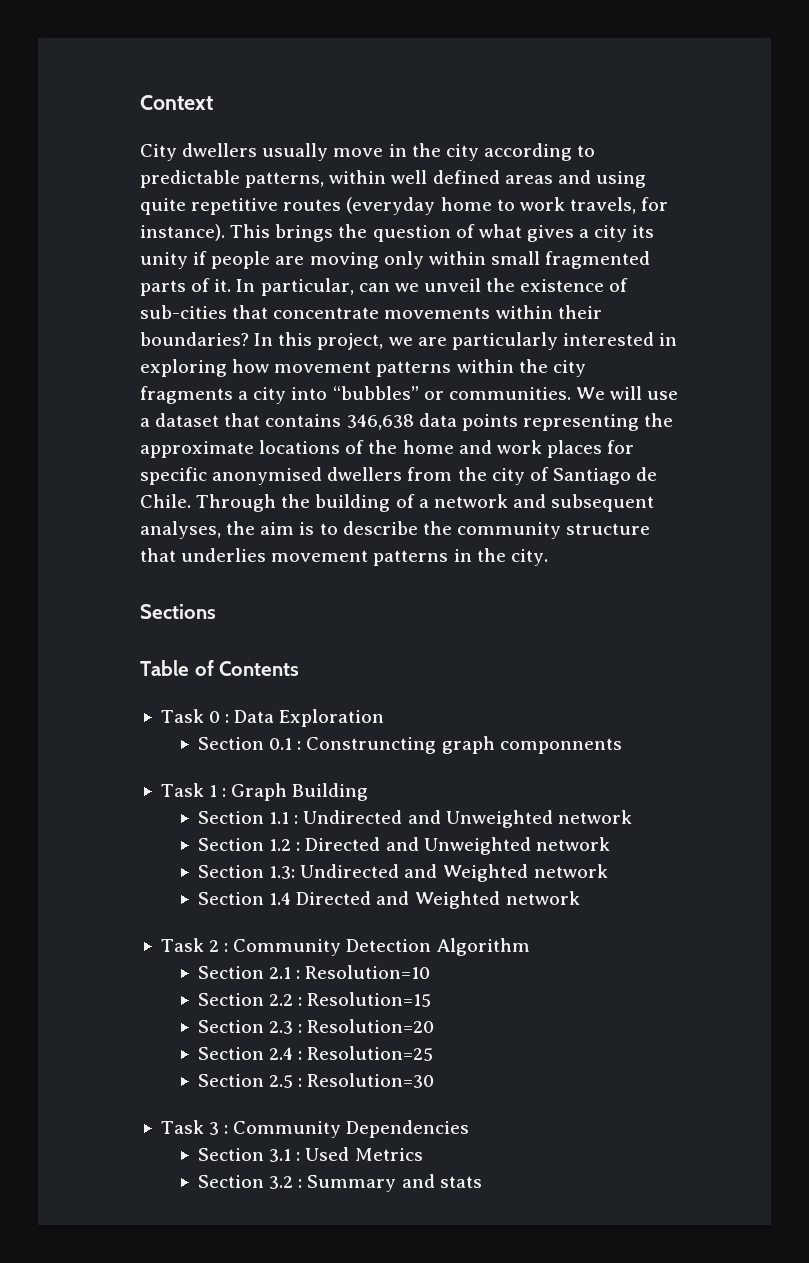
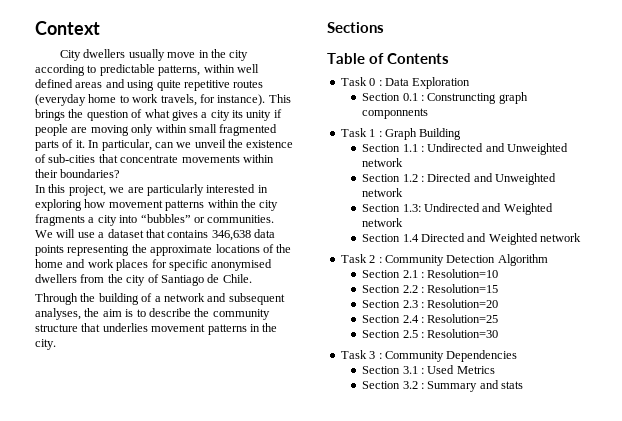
(249, 339) none -> (121, 173) //
(191, 501) none -> (252, 278) //

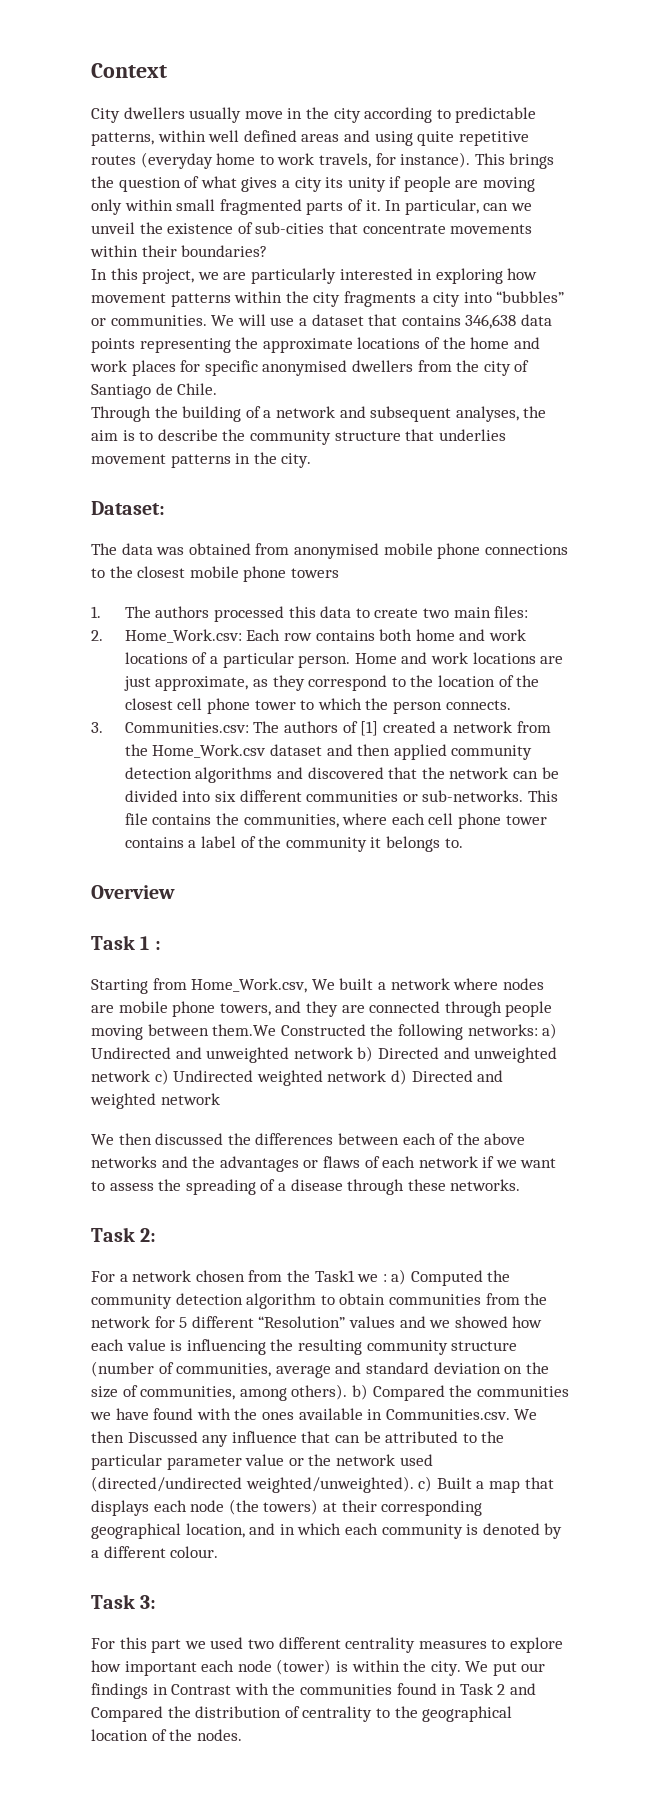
[327,22,384,33] [327,53,450,64] [340,77,471,89] [362,92,528,104] [362,108,429,119] [340,128,462,140] [362,143,569,155] [362,158,404,167] [362,173,557,185] [362,188,404,197] [362,203,553,215] [362,218,404,227] [362,233,582,245] [340,254,548,266] [362,269,499,278] [362,284,499,293] [362,299,499,308] [362,314,499,323] [362,329,499,338] [340,350,518,362] [362,365,495,374] [362,380,524,392] Sections // Table of Contents // Task 0 : Data Exploration // Section 0.1 : Construncting graph componnents // Task 1 : Graph Building // Section 1.1 : Undirected and Unweighted network // Section 1.2 : Directed and Unweighted network // Section 1.3: Undirected and Weighted network // Section 1.4 Directed and Weighted network // Task 2 : Community Detection Algorithm // Section 2.1 : Resolution=10 // Section 2.2 : Resolution=15 // Section 2.3 : Resolution=20 // Section 2.4 : Resolution=25 // Section 2.5 : Resolution=30 // Task 3 : Community Dependencies // Section 3.1 : Used Metrics // Section 3.2 : Summary and stats -> [91,501,165,515] [91,543,568,559] [91,566,339,582] [91,606,529,622] [91,629,526,643] [124,652,564,668] [123,675,540,691] [124,698,511,714] [91,721,551,736] [124,744,533,760] [124,767,559,783] [124,790,558,802] [124,813,547,829] [124,836,463,852] [91,885,175,899] [91,935,161,950] [91,978,544,994] [91,1001,553,1017] [91,1023,558,1040] [91,1046,558,1063] [91,1069,504,1086] [90,1093,220,1109] [91,1133,526,1145] [91,1156,557,1172] [91,1179,521,1195] [91,1227,157,1242] [91,1269,511,1286] [91,1293,548,1309] [91,1316,543,1328] [91,1339,518,1355] [91,1361,549,1378] [91,1384,569,1401] [90,1408,538,1420] [91,1431,505,1447] [91,1454,433,1470] [91,1476,554,1493] [91,1499,483,1516] [91,1523,563,1539] [91,1546,219,1558] [91,1594,157,1609] [91,1637,563,1653] [91,1659,546,1676] [91,1683,536,1699] [91,1706,513,1722] [91,1729,242,1741] Dataset: // The data was obtained from anonymised mobile phone connections to the closest mobile phone towers // 1. The authors processed this data to create two main files: // 2. Home_Work.csv: Each row contains both home and work locations of a particular person. Home and work locations are just approximate, as they correspond to the location of the closest cell phone tower to which the person connects. // 3. Communities.csv: The authors of [1] created a network from the Home_Work.csv dataset and then applied community detection algorithms and discovered that the network can be divided into six different communities or sub-networks. This file contains the communities, where each cell phone tower contains a label of the community it belongs to. // Overview // Task 1 : // Starting from Home_Work.csv, We built a network where nodes are mobile phone towers, and they are connected through people moving between them.We Constructed the following networks: a) Undirected and unweighted network b) Directed and unweighted network c) Undirected weighted network d) Directed and weighted network // We then discussed the differences between each of the above networks and the advantages or flaws of each network if we want to assess the spreading of a disease through these networks. // Task 2: // For a network chosen from the Task1 we : a) Computed the community detection algorithm to obtain communities from the network for 5 different “Resolution” values and we showed how each value is influencing the resulting community structure (number of communities, average and standard deviation on the size of communities, among others). b) Compared the communities we have found with the ones available in Communities.csv. We then Discussed any influence that can be attributed to the particular parameter value or the network used (directed/undirected weighted/unweighted). c) Built a map that displays each node (the towers) at their corresponding geographical location, and in which each community is denoted by a different colour. // Task 3: // For this part we used two different centrality measures to explore how important each node (tower) is within the city. We put our findings in Contrast with the communities found in Task 2 and Compared the distribution of centrality to the geographical location of the nodes.

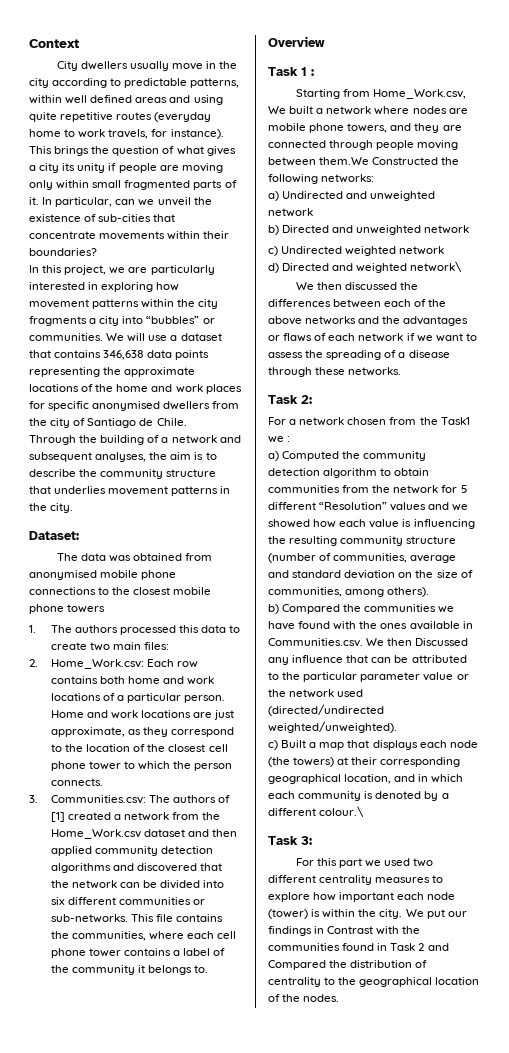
(538, 1030) none -> (375, 178) //
(353, 1053) none -> (313, 212) //
(150, 1076) none -> (470, 229) //
(387, 1076) none -> (445, 250) //
[160,1093,220,1105] network -> [410,261,463,272] network\
(387, 1278) none -> (291, 439) //
(348, 1392) none -> (430, 592) //
(414, 1484) none -> (397, 727) //
[170,1546,219,1558] colour. -> [319,806,365,817] colour.\

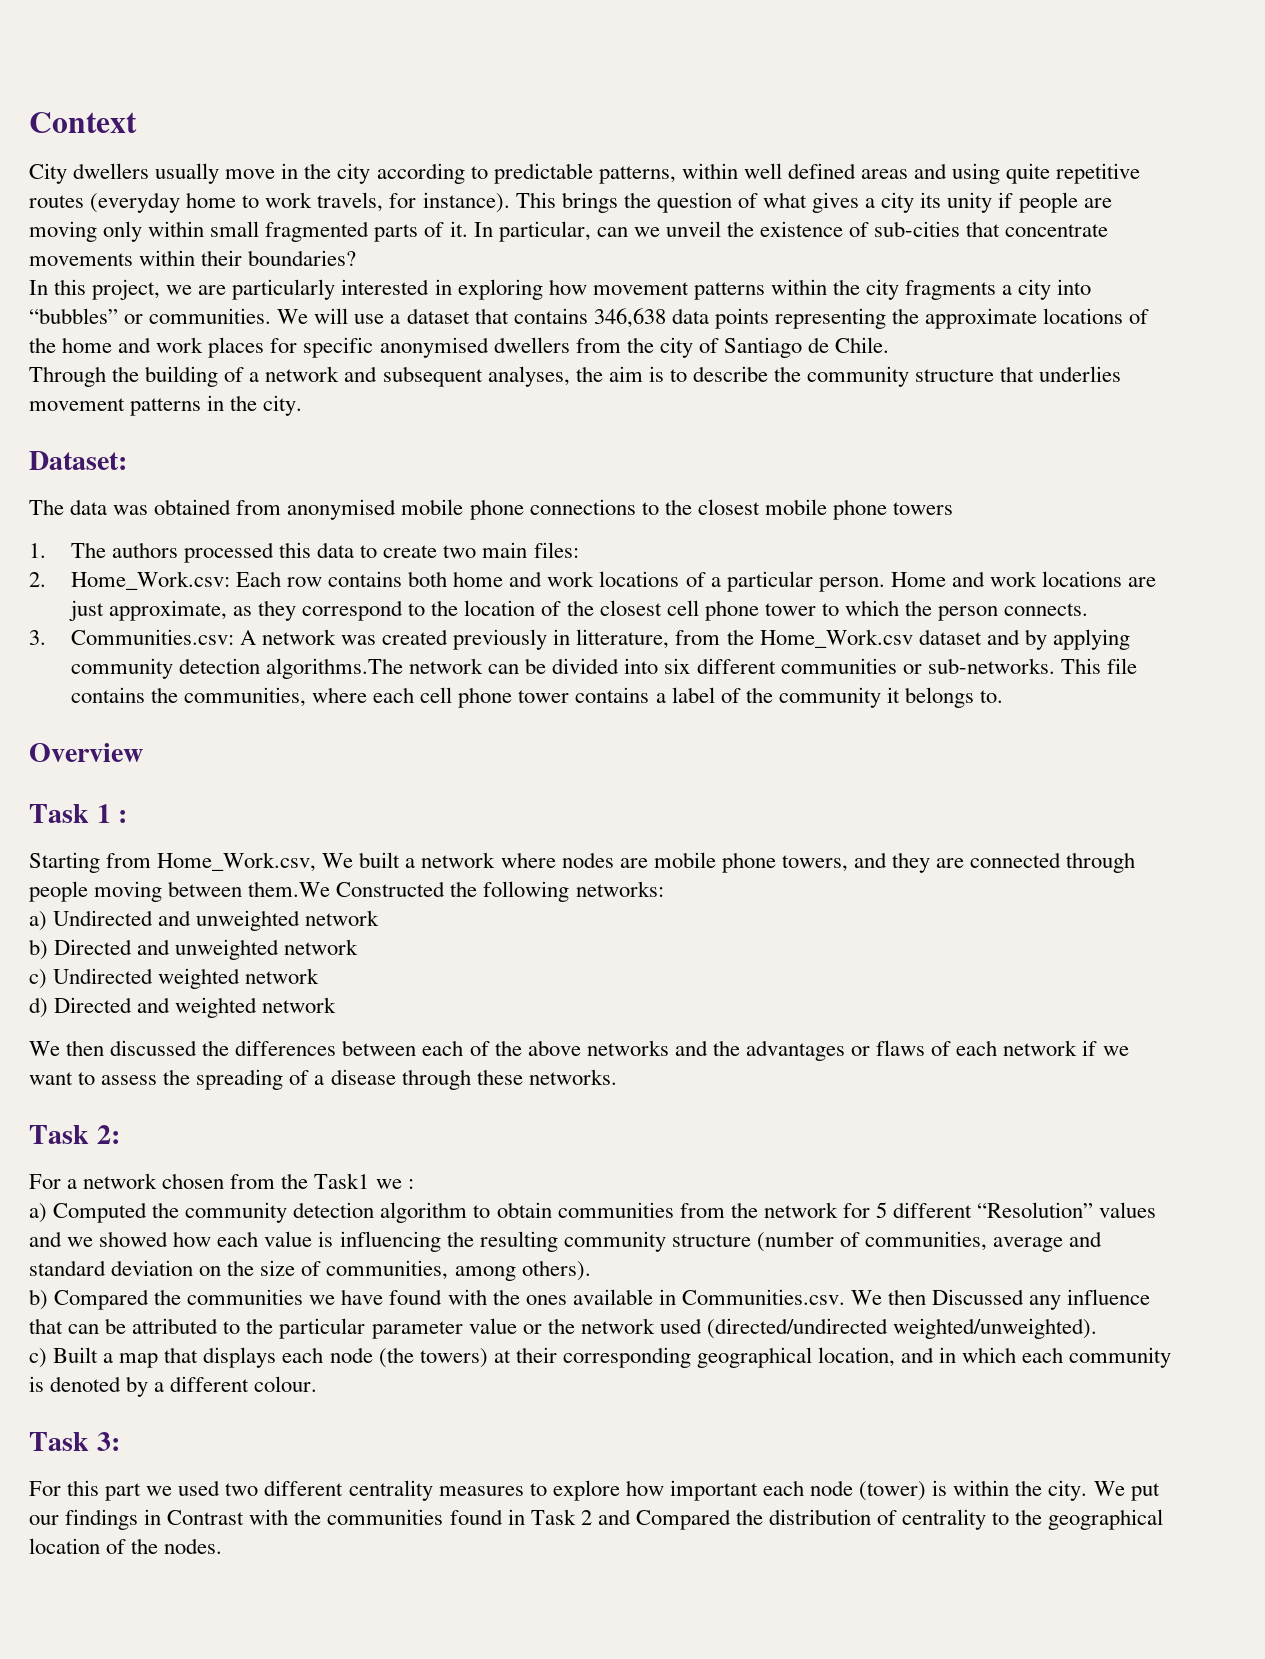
[148,795,231,803] [50,812,170,822] The authors of [1] created a network -> [239,629,670,650] A network was created previously in litterature,
[212,829,238,837] [50,846,214,856] [50,863,223,873] [50,880,69,888] then applied community detection algorithms and discovered that the -> [1024,629,1130,650] [70,658,403,679] by applying community detection algorithms.The
[410,261,463,272] network\ -> [262,997,337,1013] network
[319,806,365,817] colour.\ -> [254,1376,318,1392] colour.

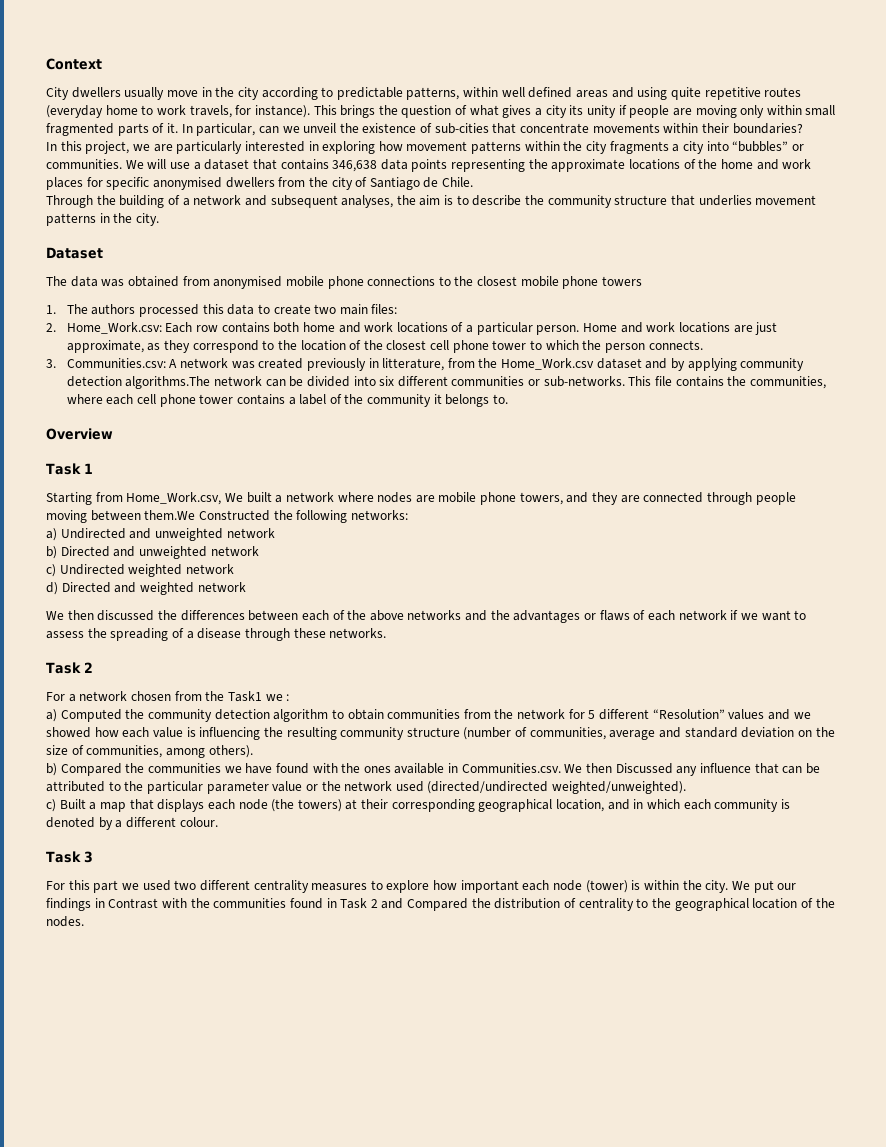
[29,451,127,470] Dataset: -> [46,247,103,259] Dataset
[118,810,128,823] : -> (93, 468) none
[96,1125,120,1144] 2: -> [83,662,93,673] 2
[96,1432,120,1451] 3: -> [83,851,93,863] 3

